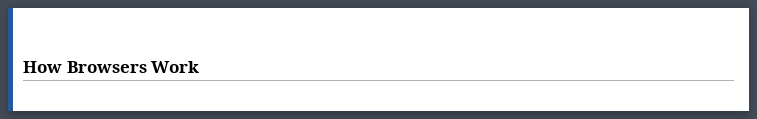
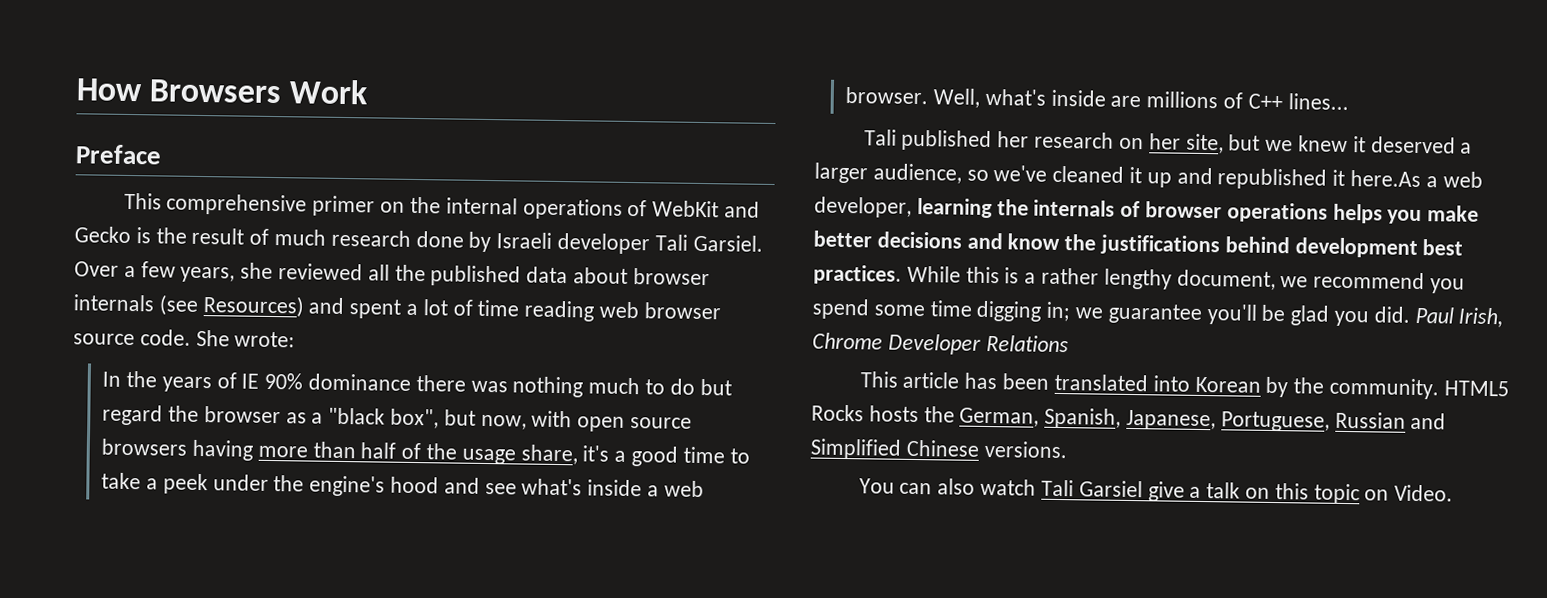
(200, 67) none -> [75,144,162,165] [123,192,760,220] [74,226,763,255] [74,261,710,287] [73,294,721,322] [73,329,296,348] [102,370,732,398] [102,404,692,432] [101,438,750,467] [101,472,704,498] [845,86,1349,111] [863,129,1473,154] [814,162,1483,190] [814,196,1480,225] [813,230,1464,258] [813,264,1466,294] [812,298,1504,328] [812,332,1069,355] [859,371,1509,400] [811,404,1447,432] [810,438,1068,460] [858,478,1454,505] // Preface // This comprehensive primer on the internal operations of WebKit and Gecko is the result of much research done by Israeli developer Tali Garsiel. Over a few years, she reviewed all the published data about browser internals (see Resources) and spent a lot of time reading web browser source code. She wrote: // In the years of IE 90% dominance there was nothing much to do but regard the browser as a "black box", but now, with open source browsers having more than half of the usage share, it's a good time to take a peek under the engine's hood and see what's inside a web browser. Well, what's inside are millions of C++ lines... // Tali published her research on her site, but we knew it deserved a larger audience, so we've cleaned it up and republished it here.As a web developer, learning the internals of browser operations helps you make better decisions and know the justifications behind development best practices. While this is a rather lengthy document, we recommend you spend some time digging in; we guarantee you'll be glad you did. Paul Irish, Chrome Developer Relations // This article has been translated into Korean by the community. HTML5 Rocks hosts the German, Spanish, Japanese, Portuguese, Russian and Simplified Chinese versions. // You can also watch Tali Garsiel give a talk on this topic on Video.

